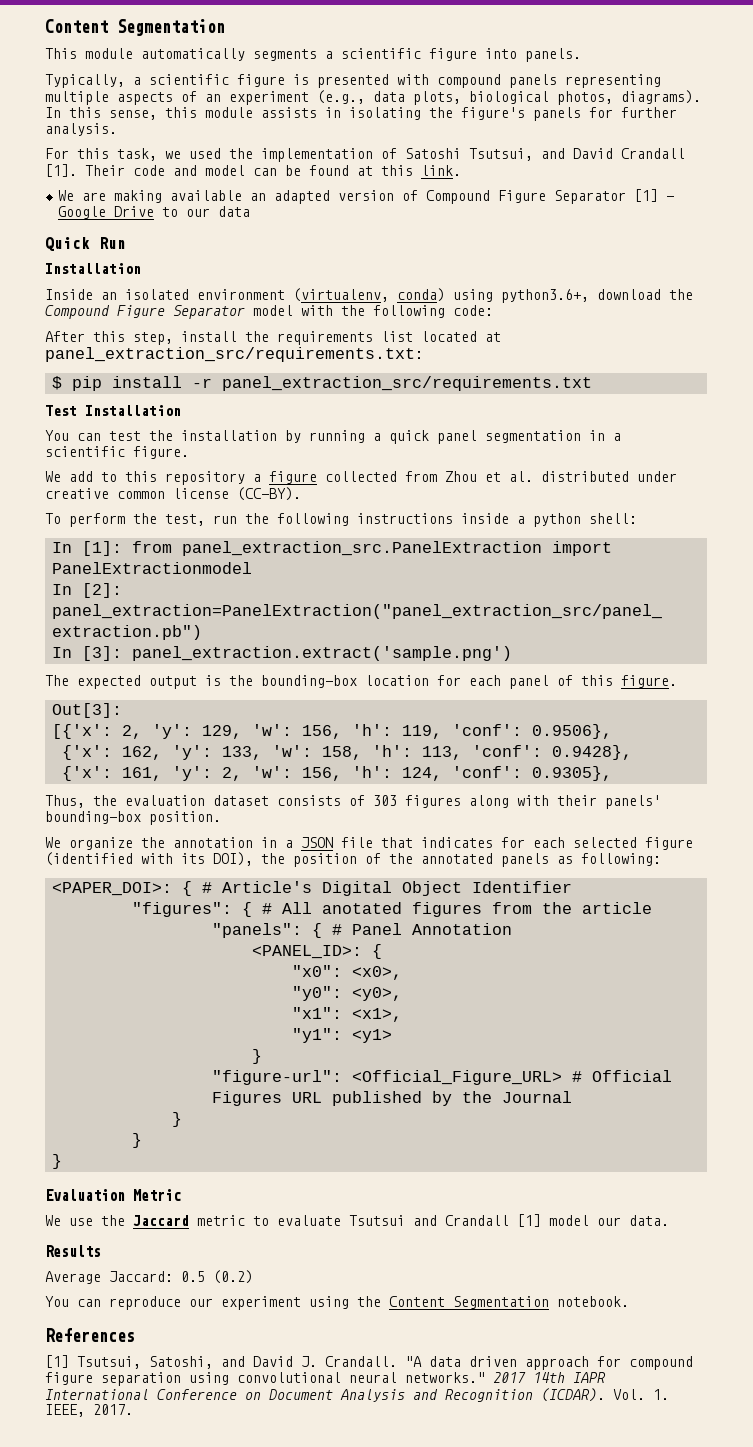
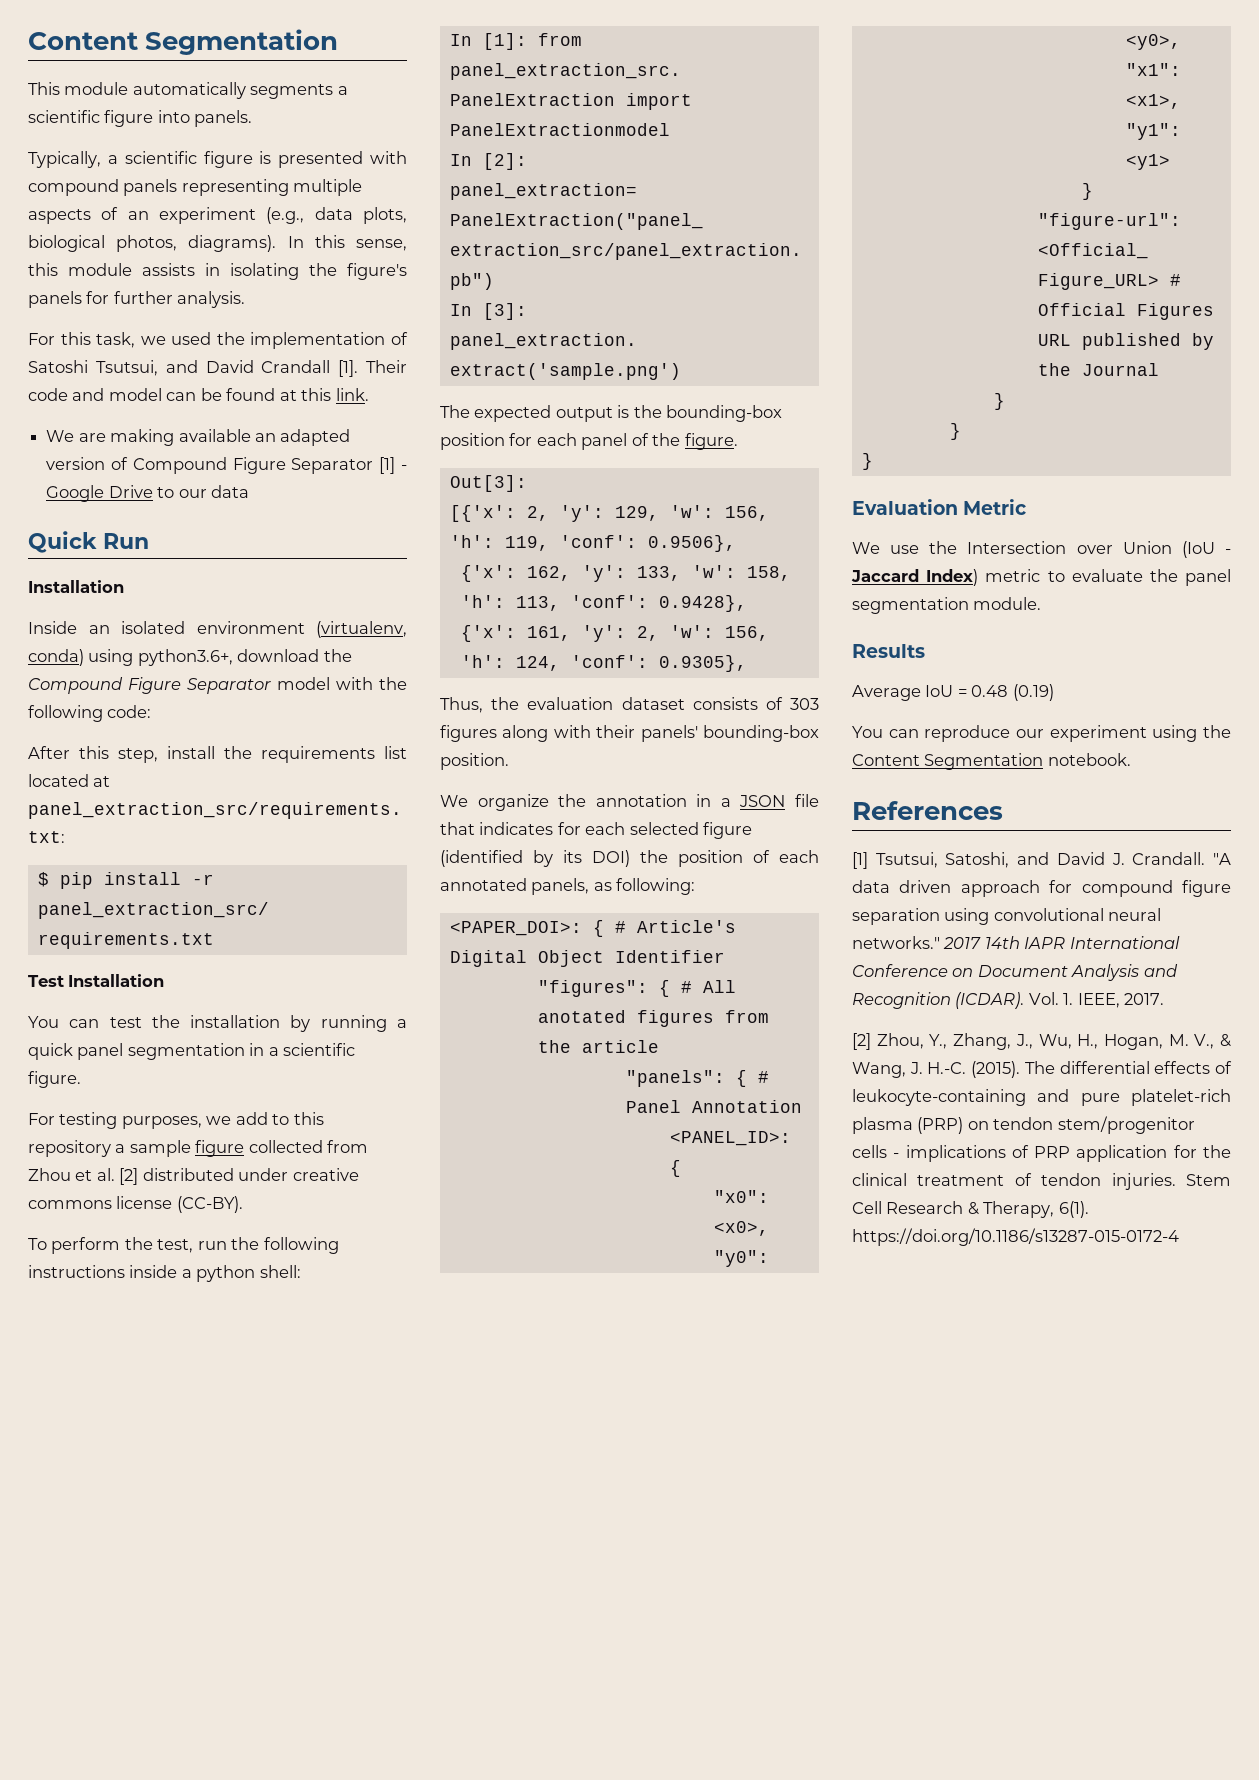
[45,471,61,482] We -> [28,1112,232,1129] For testing purposes, we
(261, 478) none -> [129,1140,191,1157] sample
(533, 476) none -> [119,1168,139,1185] [2]
[117,491,165,499] common -> [28,1200,112,1209] commons
[365,675,429,686] location -> [440,433,505,450] position
[581,675,613,686] this -> [652,433,681,446] the
[141,852,549,867] with its DOI), the position of the annotated panels -> [533,850,819,867] [440,878,590,895] by its DOI) the position of each annotated panels,
[133,1214,669,1227] [45,1245,101,1257] [45,1270,253,1284] Jaccard metric to evaluate Tsutsui and Crandall [1] model our data. // Results // Average Jaccard: 0.5 (0.2) -> [967,541,1231,558] [851,569,1231,586] [852,597,1042,614] [852,644,925,658] [852,684,1054,701] Intersection over Union (IoU - Jaccard Index) metric to evaluate the panel segmentation module. // Results // Average IoU = 0.48 (0.19)
(133, 1409) none -> [852,1033,1231,1050] [852,1061,1232,1078] [852,1089,1231,1106] [852,1116,1195,1134] [852,1145,1231,1162] [852,1173,1231,1190] [852,1201,1089,1218] [852,1228,1179,1246] // [2] Zhou, Y., Zhang, J., Wu, H., Hogan, M. V., & Wang, J. H.-C. (2015). The differential effects of leukocyte-containing and pure platelet-rich plasma (PRP) on tendon stem/progenitor cells - implications of PRP application for the clinical treatment of tendon injuries. Stem Cell Research & Therapy, 6(1). https://doi.org/10.1186/s13287-015-0172-4

